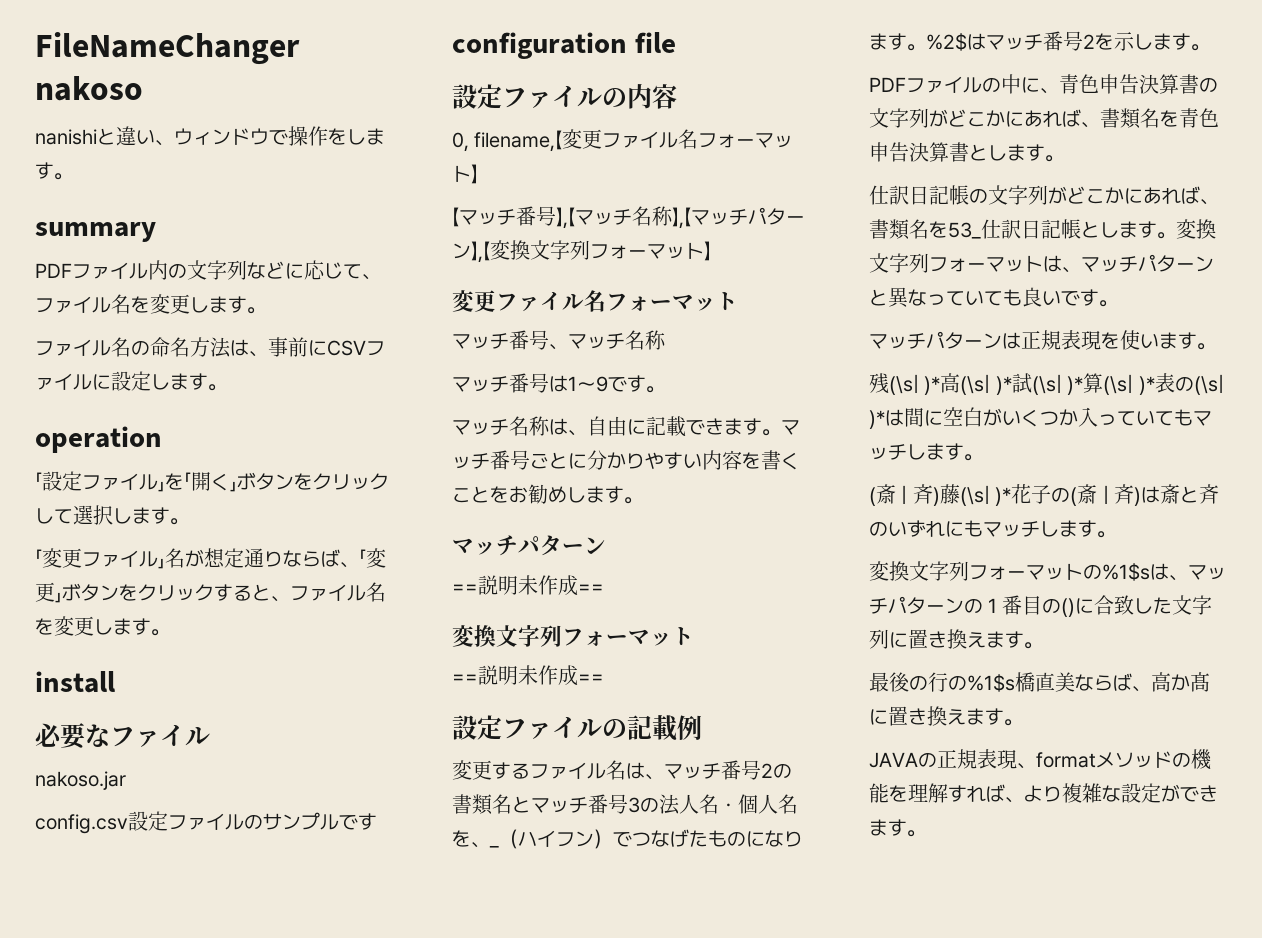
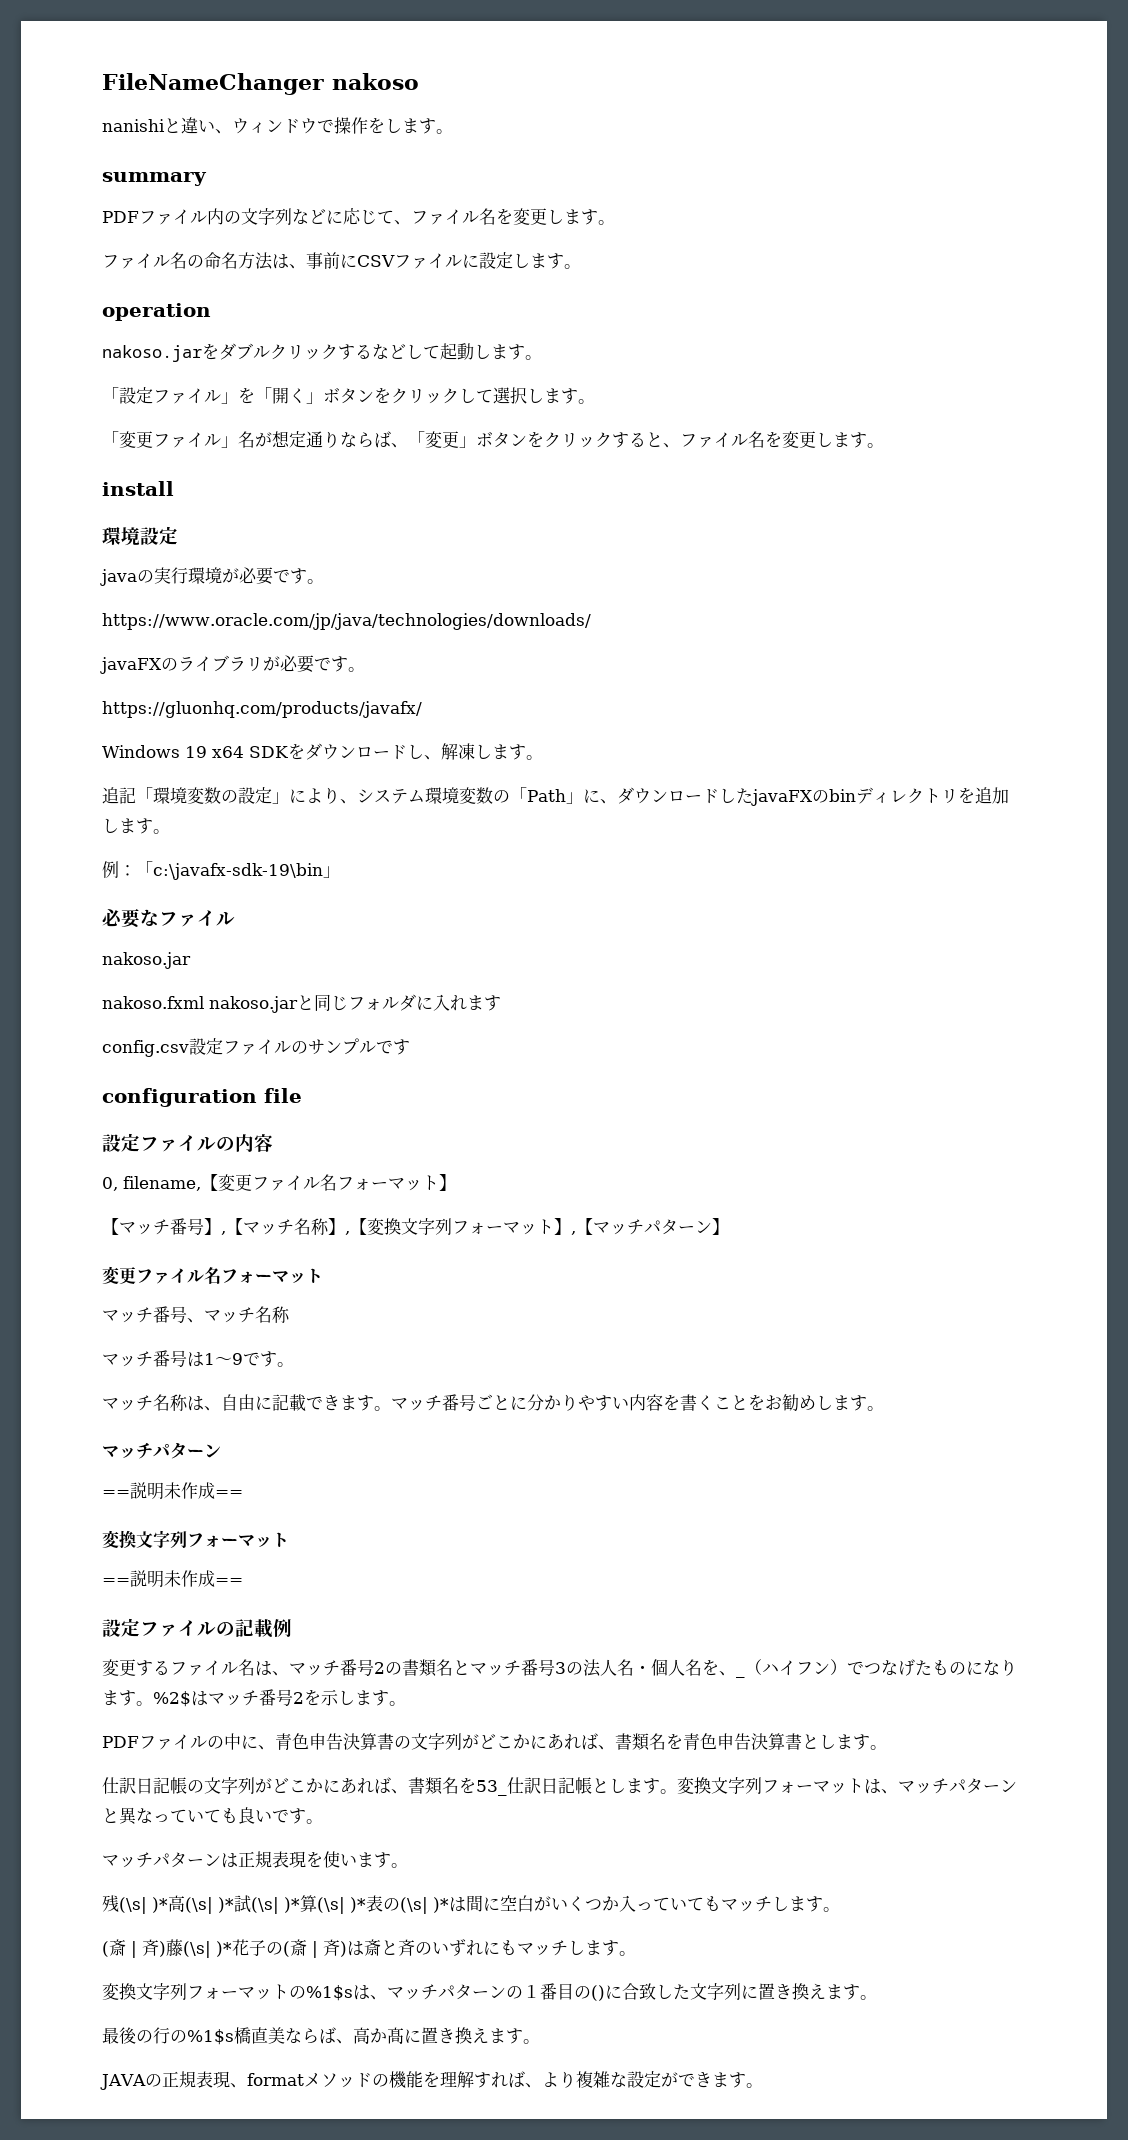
(162, 439) none -> [102,343,542,362] // nakoso.jarをダブルクリックするなどして起動します。
(115, 682) none -> [102,526,178,546] [100,567,324,586] [102,613,591,630] [100,655,365,674] [102,701,422,718] [102,743,543,760] [102,787,1009,806] [102,818,170,834] [102,861,340,880] // 環境設定 // javaの実行環境が必要です。 // https://www.oracle.com/jp/java/technologies/downloads/ // javaFXのライブラリが必要です。 // https://gluonhq.com/products/javafx/ // Windows 19 x64 SDKをダウンロードし、解凍します。 // 追記「環境変数の設定」により、システム環境変数の「Path」に、ダウンロードしたjavaFXのbinディレクトリを追加します。 // 例：「c:\javafx-sdk-19\bin」
(126, 780) none -> [102,994,501,1013] // nakoso.fxml nakoso.jarと同じフォルダに入れます
[691,207,805,225] [452,241,490,263] マッチパターン】,【 -> (367, 1226) none
(711, 251) none -> [571,1218,729,1235] ,【マッチパターン】

